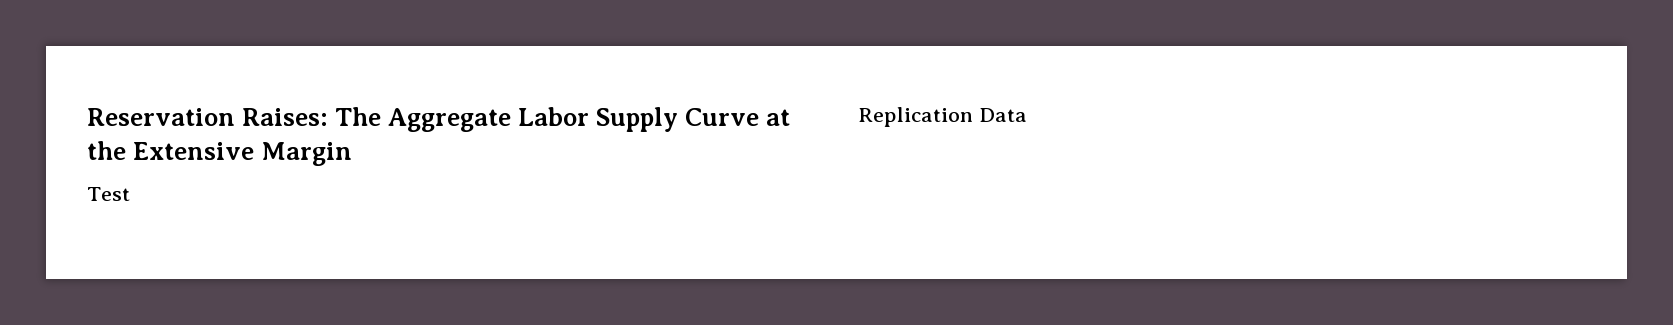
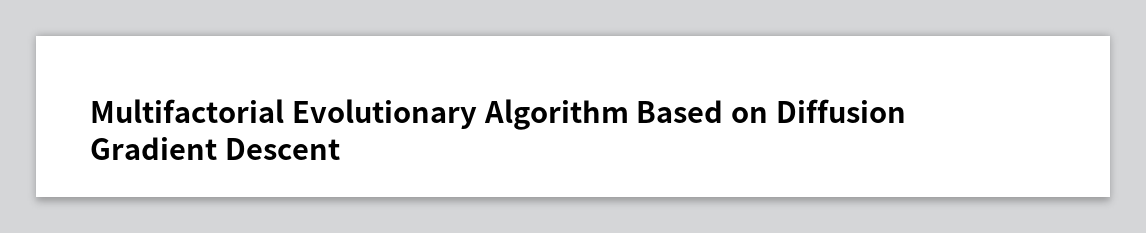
[87,107,791,132] [87,141,353,166] [87,187,130,201] [858,107,1027,127] Reservation Raises: The Aggregate Labor Supply Curve at the Extensive Margin // Test // Replication Data -> [90,99,907,130] [90,137,340,160] Multifactorial Evolutionary Algorithm Based on Diffusion Gradient Descent

